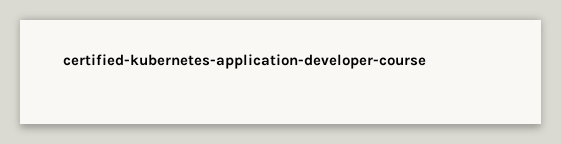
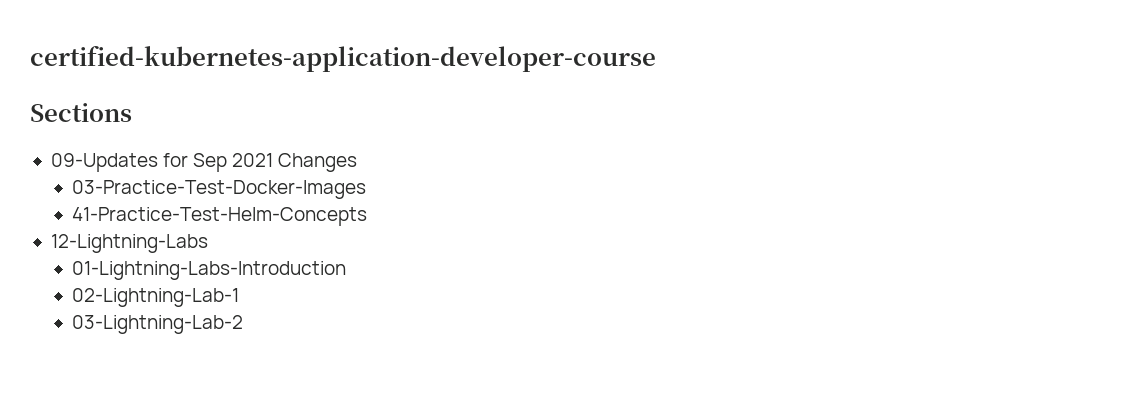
(426, 61) none -> [30,103,132,122] [50,153,358,172] [72,180,367,199] [72,207,368,226] [50,234,208,253] [72,261,347,280] [72,288,240,307] [72,315,244,334] // Sections // 09-Updates for Sep 2021 Changes // 03-Practice-Test-Docker-Images // 41-Practice-Test-Helm-Concepts // 12-Lightning-Labs // 01-Lightning-Labs-Introduction // 02-Lightning-Lab-1 // 03-Lightning-Lab-2

